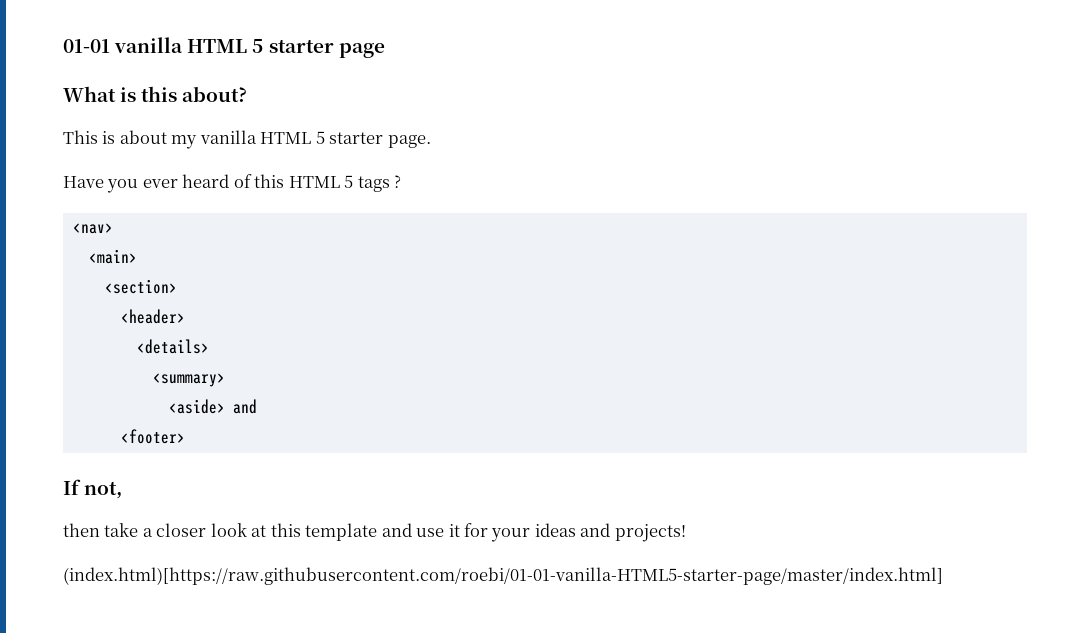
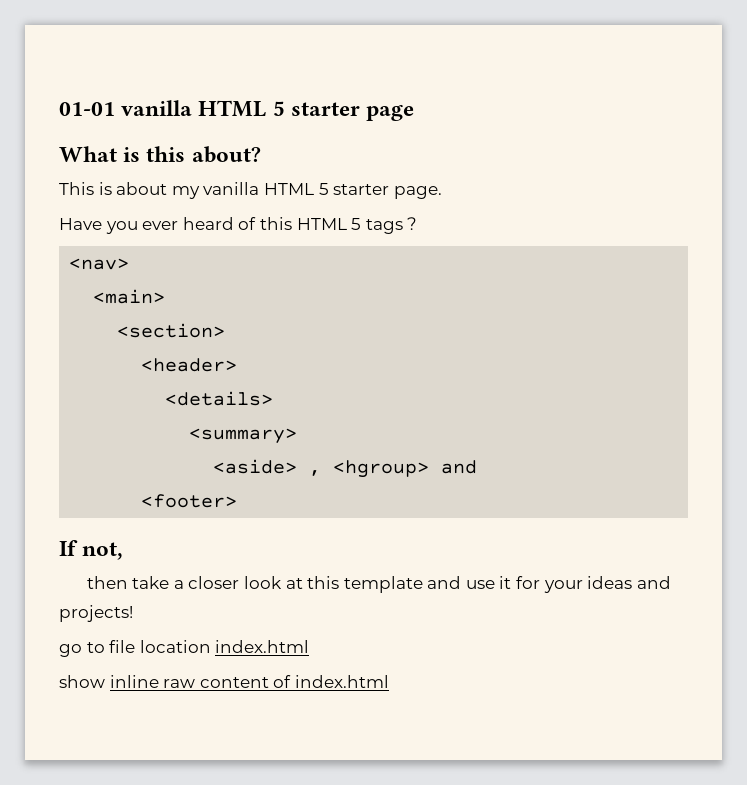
(225, 406) none -> [309,460,430,478] , <hgroup>
[63,567,943,585] (index.html)[https://raw.githubusercontent.com/roebi/01-01-vanilla-HTML5-starter-page/master/index.html] -> [59,640,310,657] [59,675,389,688] go to file location index.html // show inline raw content of index.html

